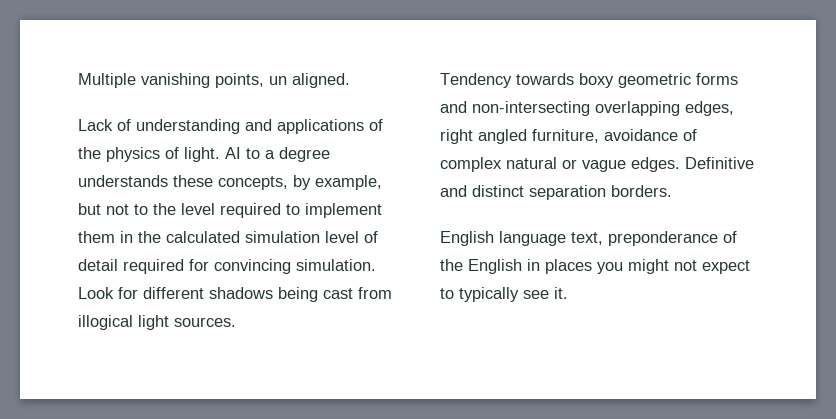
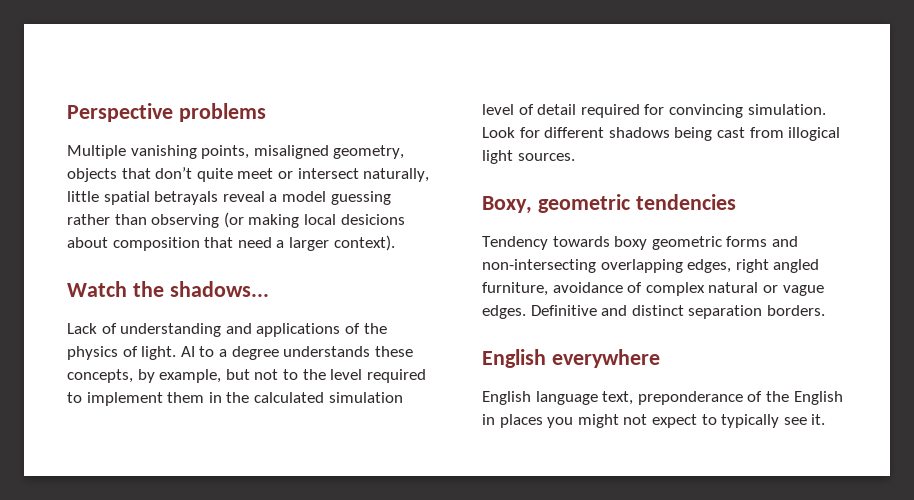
(78, 80) none -> [67,103,266,122] Perspective problems //
[269,73,350,88] un aligned. -> [253,145,405,159] [67,167,430,182] [67,191,391,205] [67,212,405,228] [67,235,395,251] [67,281,269,297] misaligned geometry, objects that don’t quite meet or intersect naturally, little spatial betrayals reveal a model guessing rather than observing (or making local desicions about composition that need a larger context). // Watch the shadows...
(236, 322) none -> [482,194,736,214] // Boxy, geometric tendencies
(672, 191) none -> [482,349,660,368] // English everywhere

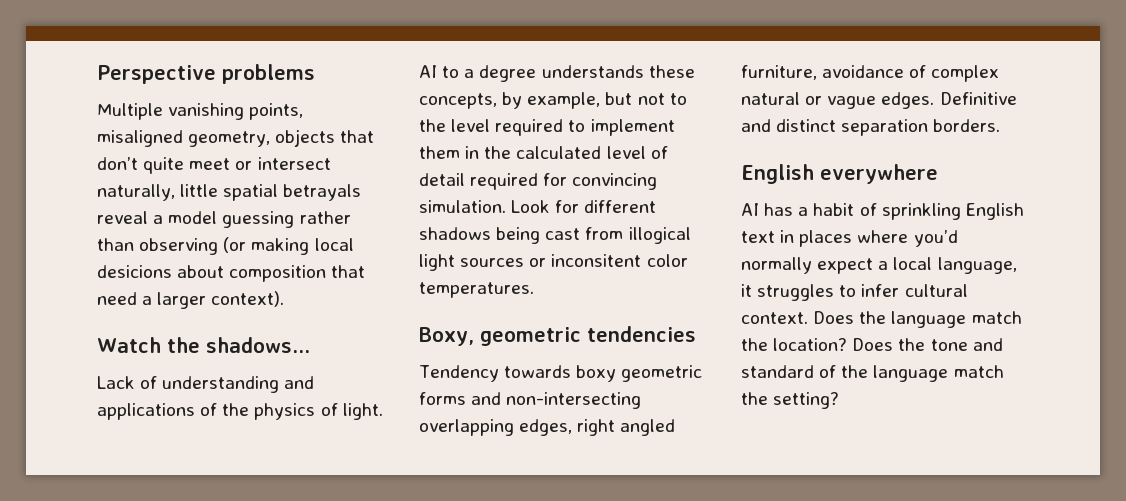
[328,392,403,403] simulation -> (602, 152) none
[517,153,575,161] sources. -> [460,254,688,267] [419,282,534,298] sources or inconsitent color temperatures.
[482,391,843,405] [482,414,826,428] English language text, preponderance of the English in places you might not expect to typically see it. -> [741,203,1024,220] [741,230,958,247] [741,257,1017,274] [741,284,968,301] [741,311,1022,328] [741,338,1003,351] [741,365,1004,382] [741,392,840,409] AI has a habit of sprinkling English text in places where you’d normally expect a local language, it struggles to infer cultural context. Does the language match the location? Does the tone and standard of the language match the setting?

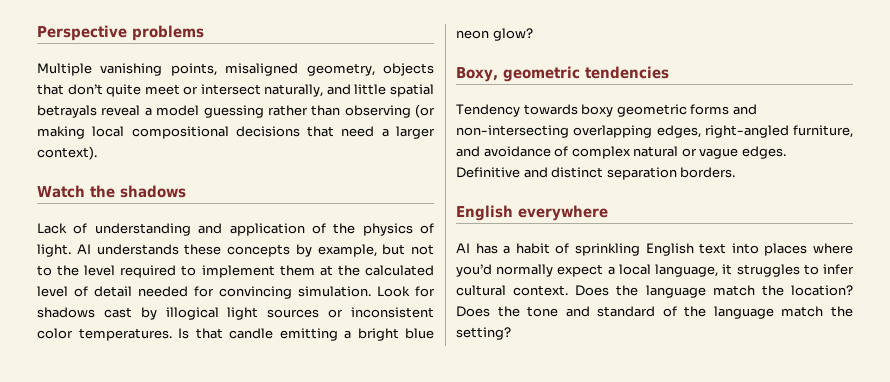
(175, 192) none -> [326,84,351,95] and
[97,265,327,282] desicions about composition -> [131,126,300,139] compositional decisions
[205,337,310,353] shadows... -> [120,185,186,198] shadows
[97,403,195,420] applications -> [229,223,305,236] application
[442,65,537,82] to a degree -> (91, 249) none
[419,93,497,109] concepts, -> [227,244,290,257] concepts
[465,146,480,159] in -> [319,265,333,276] at
[470,173,539,190] required -> [138,286,188,297] needed
[584,200,657,213] [419,227,624,244] different shadows being cast from -> [37,307,157,320] shadows cast by
[551,254,642,267] inconsitent -> [351,307,434,318] inconsistent
(534, 290) none -> [178,328,434,341] [456,28,533,41] Is that candle emitting a bright blue neon glow?
[577,419,676,436] [741,65,817,80] right angled furniture, -> [704,125,853,138] [456,146,480,157] right-angled furniture, and
[780,230,795,243] in -> [731,243,759,254] into

